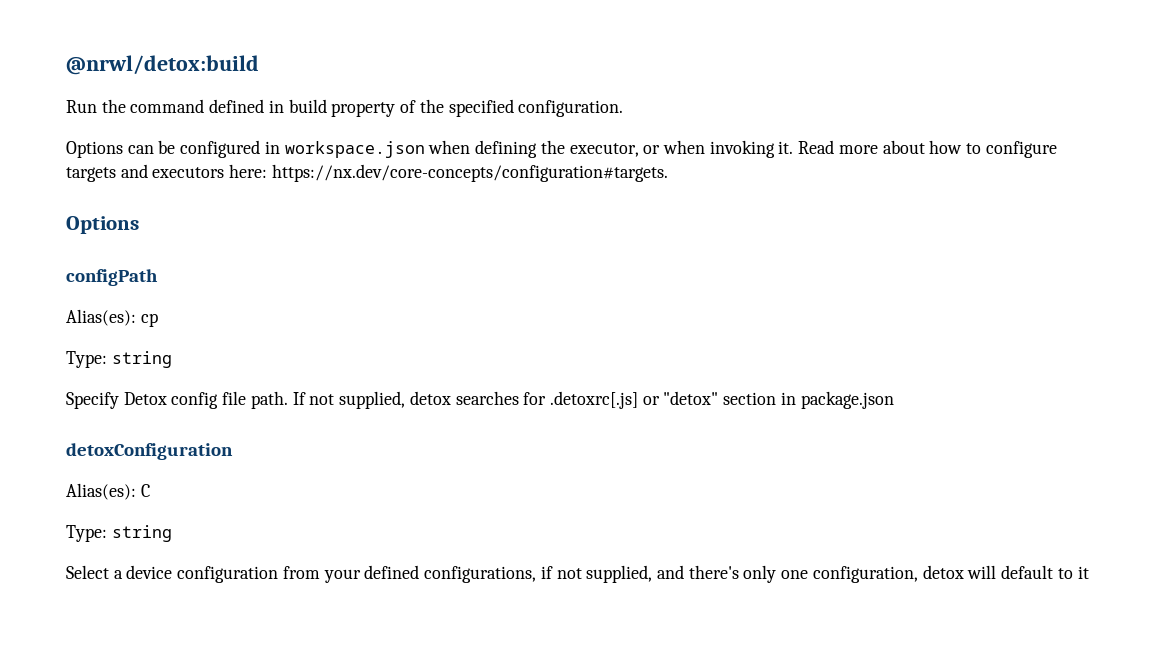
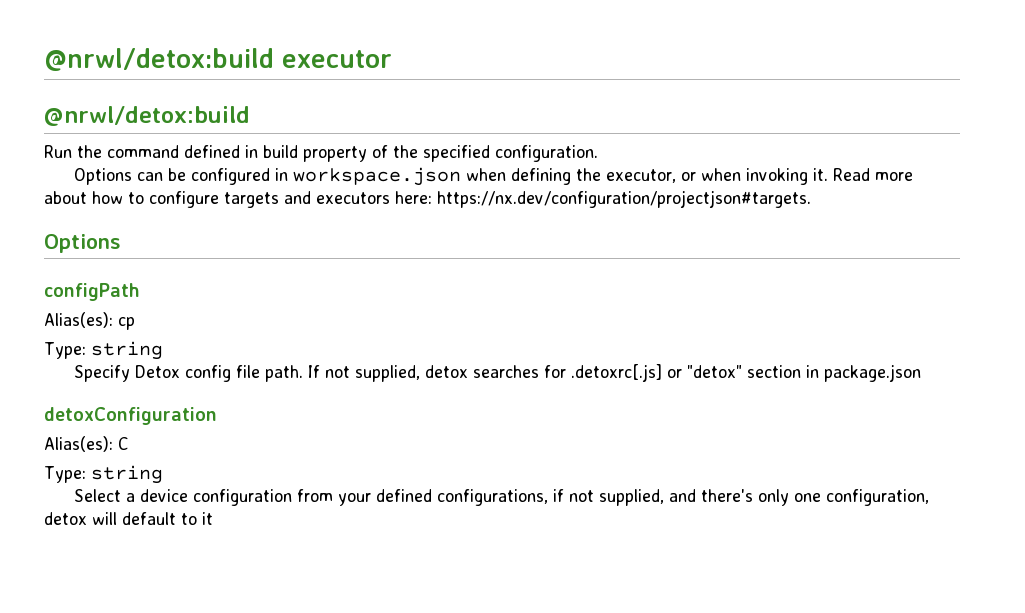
[66,55,259,75] @nrwl/detox:build -> [44,48,392,71] [44,106,250,126] @nrwl/detox:build executor // @nrwl/detox:build
[271,164,668,182] https://nx.dev/core-concepts/configuration#targets. -> [437,190,811,208] https://nx.dev/configuration/projectjson#targets.

